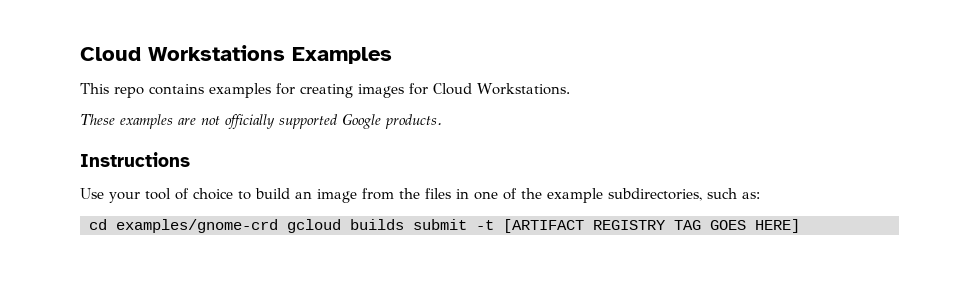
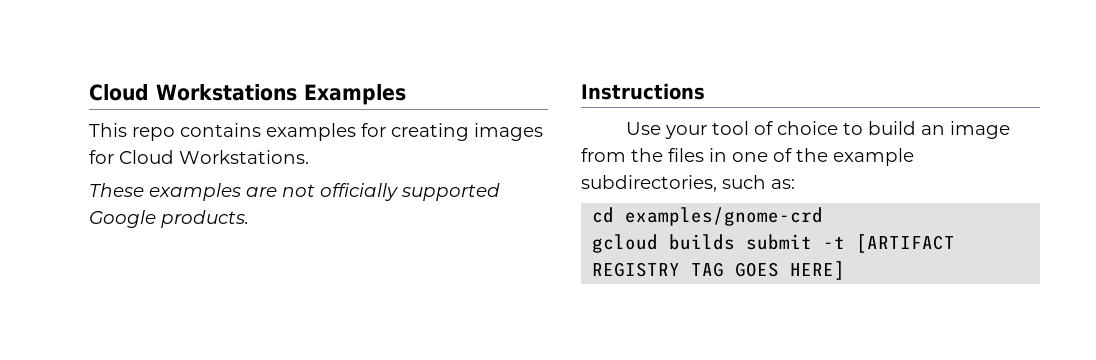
(278, 226) none -> (824, 216) //

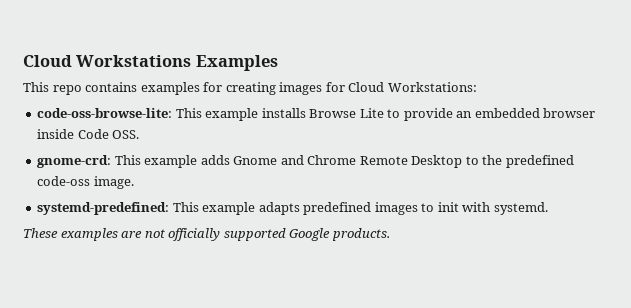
[179,150,309,164] Workstations. -> [387,82,477,92] [37,108,596,121] [37,129,140,139] [37,155,574,168] [37,176,134,189] [37,202,548,215] Workstations: // code-oss-browse-lite: This example installs Browse Lite to provide an embedded browser inside Code OSS. // gnome-crd: This example adds Gnome and Chrome Remote Desktop to the predefined code-oss image. // systemd-predefined: This example adapts predefined images to init with systemd.
[581,83,705,100] [626,121,1011,139] [581,148,914,166] [581,175,795,192] [592,207,824,226] [592,234,956,253] [592,261,846,280] // Instructions // Use your tool of choice to build an image from the files in one of the example subdirectories, such as: // cd examples/gnome-crd // gcloud builds submit -t [ARTIFACT REGISTRY TAG GOES HERE] -> (390, 234) none

